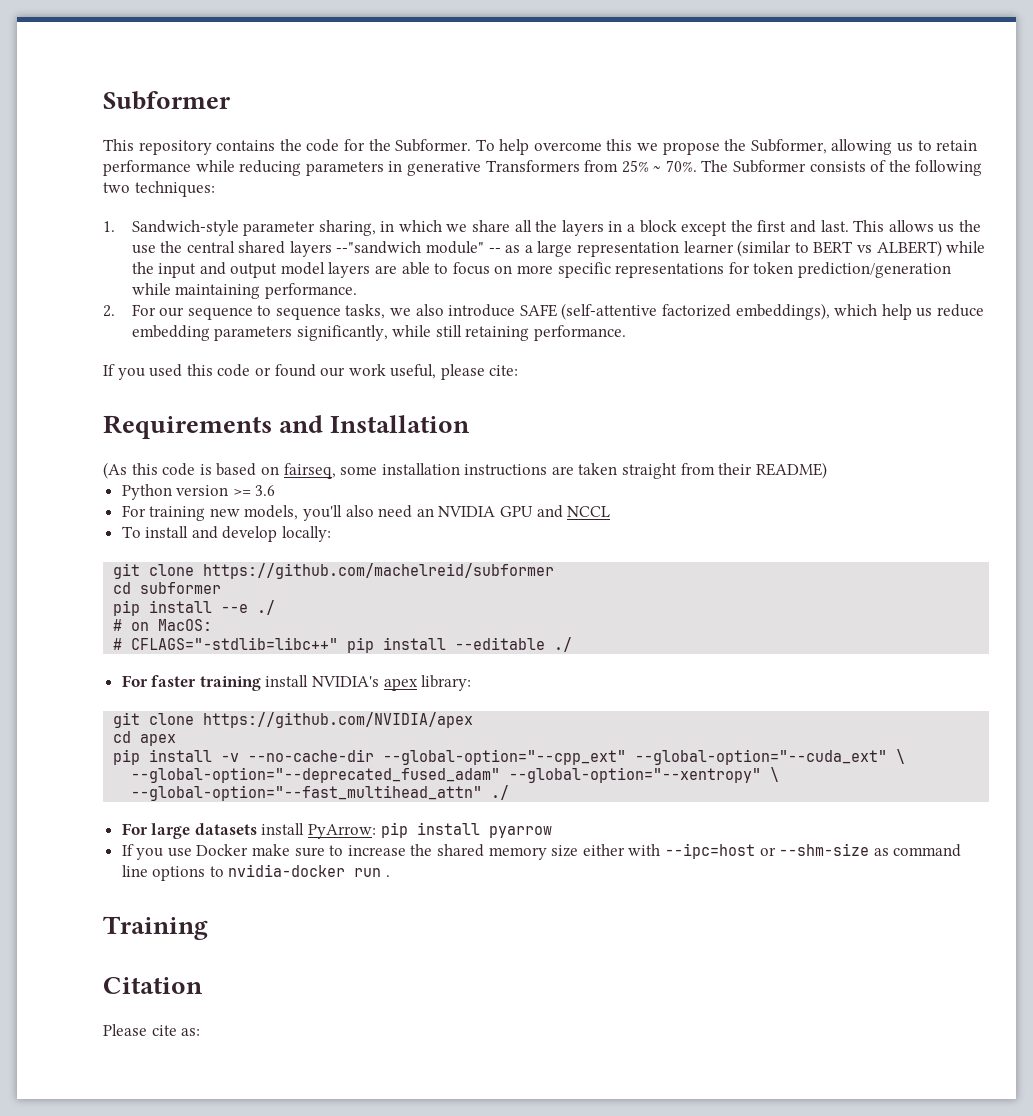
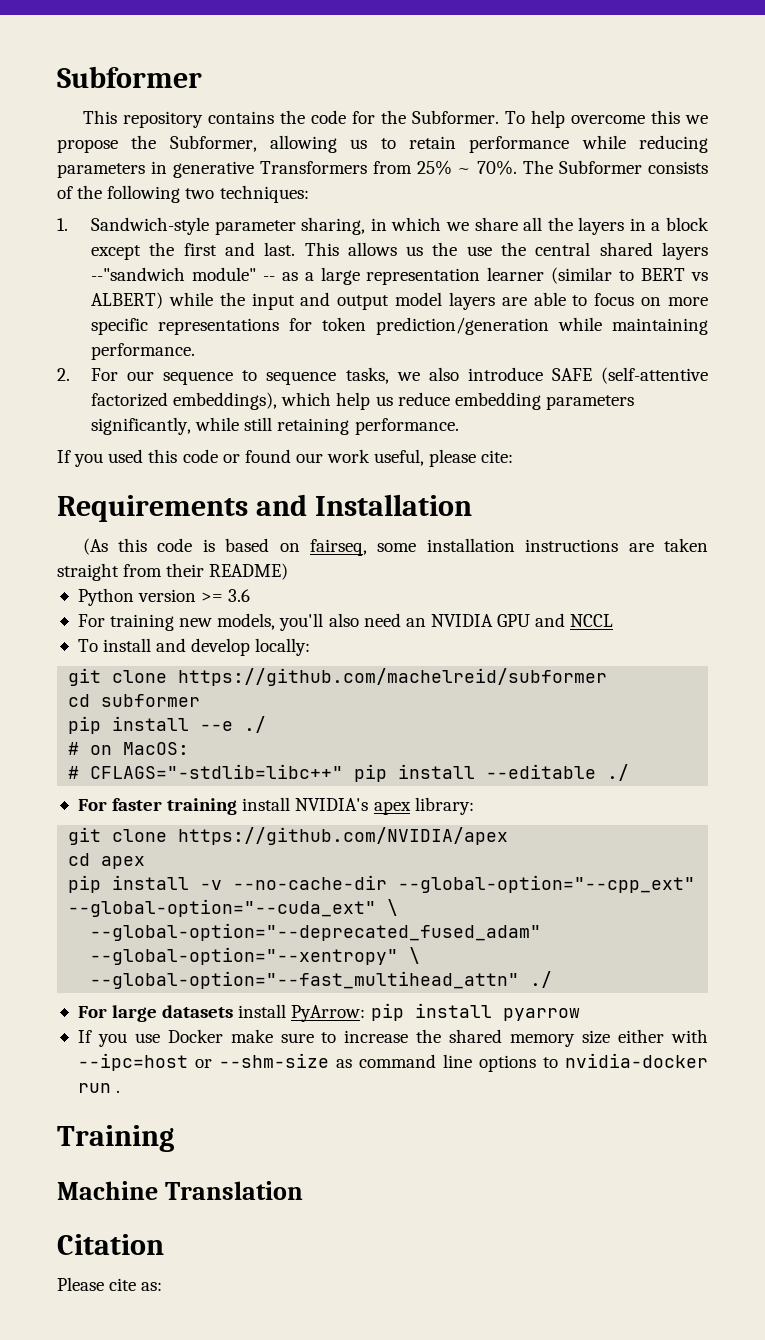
(208, 928) none -> [57,1181,303,1200] // Machine Translation

